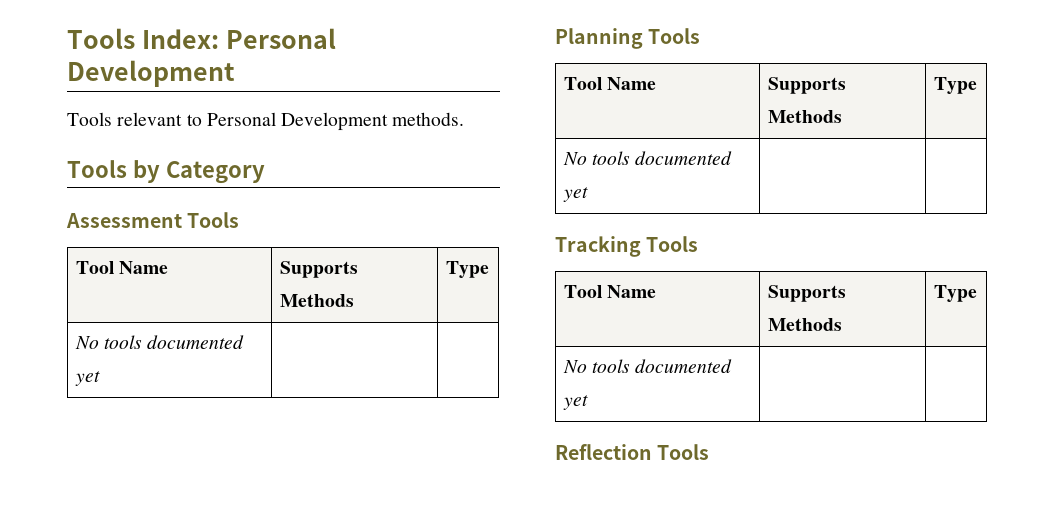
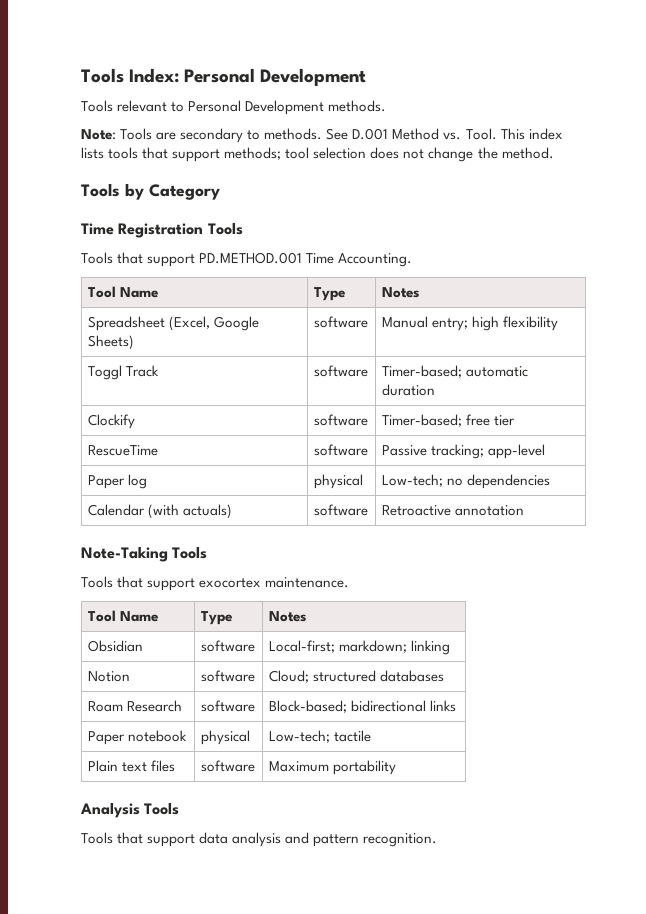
(465, 119) none -> [81,128,563,143] [81,147,554,162] // Note: Tools are secondary to methods. See D.001 Method vs. Tool. This index lists tools that support methods; tool selection does not change the method.
[66,212,240,228] [75,261,168,274] [279,261,358,278] [279,294,354,307] [445,261,489,278] [74,335,245,349] [74,371,100,386] [555,28,701,49] [563,77,656,90] [767,77,846,94] [767,110,842,123] [933,77,977,94] [562,151,733,165] [562,187,588,202] [555,236,699,257] [563,285,656,298] [767,285,846,302] [767,318,842,331] [933,285,977,302] [562,359,733,373] [562,395,588,410] [555,444,710,460] Assessment Tools // Tool Name | Supports Methods | Type // No tools documented yet | | // Planning Tools // Tool Name | Supports Methods | Type // No tools documented yet | | // Tracking Tools // Tool Name | Supports Methods | Type // No tools documented yet | | // Reflection Tools -> [81,223,243,238] [81,252,413,267] [87,286,158,298] [313,287,345,301] [381,287,419,298] [87,316,259,331] [87,335,134,350] [313,316,368,328] [381,316,558,331] [87,365,159,380] [313,365,368,377] [381,365,528,378] [381,384,435,396] [87,414,135,429] [313,414,368,426] [381,414,515,427] [87,445,158,456] [313,444,368,456] [381,444,545,459] [87,474,147,489] [313,474,363,489] [381,474,550,489] [87,504,232,519] [313,504,368,516] [381,505,524,516] [81,547,208,562] [81,576,350,591] [87,610,158,622] [200,611,232,625] [268,611,306,622] [87,640,143,652] [200,640,255,652] [268,640,450,655] [87,671,130,682] [200,670,255,682] [268,670,444,683] [87,700,182,712] [200,700,255,712] [268,700,456,713] [87,730,187,745] [200,730,250,745] [268,730,371,743] [87,760,175,772] [200,760,255,772] [268,760,396,775] [80,803,180,818] [81,832,438,847] Time Registration Tools // Tools that support PD.METHOD.001 Time Accounting. // Tool Name | Type | Notes // Spreadsheet (Excel, Google Sheets) | software | Manual entry; high flexibility // Toggl Track | software | Timer-based; automatic duration // Clockify | software | Timer-based; free tier // RescueTime | software | Passive tracking; app-level // Paper log | physical | Low-tech; no dependencies // Calendar (with actuals) | software | Retroactive annotation // Note-Taking Tools // Tools that support exocortex maintenance. // Tool Name | Type | Notes // Obsidian | software | Local-first; markdown; linking // Notion | software | Cloud; structured databases // Roam Research | software | Block-based; bidirectional links // Paper notebook | physical | Low-tech; tactile // Plain text files | software | Maximum portability // Analysis Tools // Tools that support data analysis and pattern recognition.

